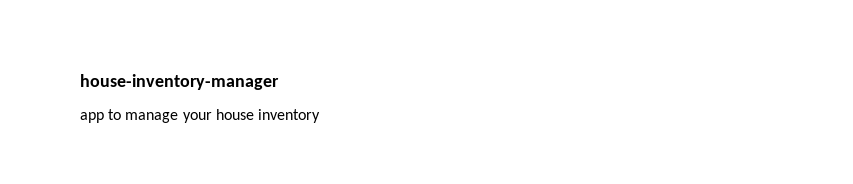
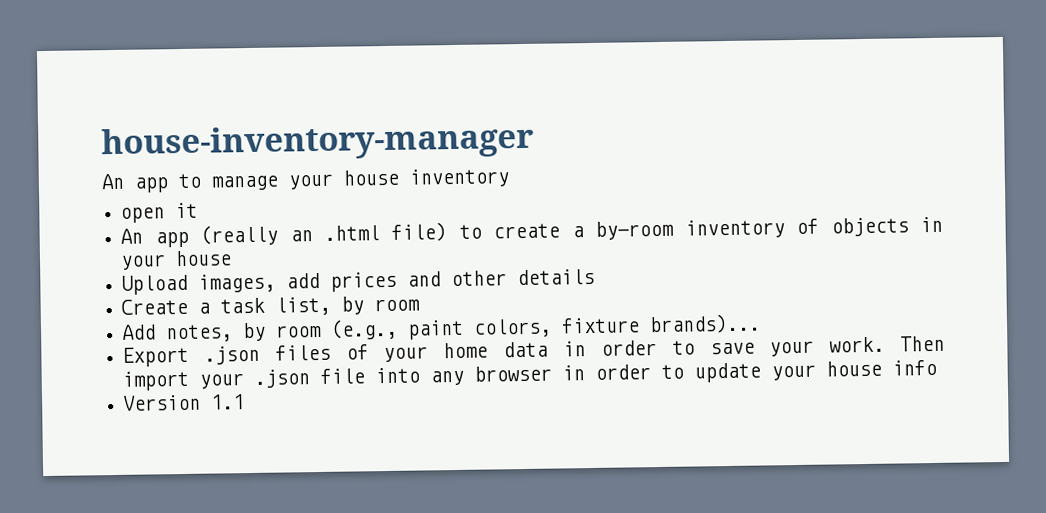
(279, 82) none -> [101,173,124,190] An
(320, 116) none -> [120,202,199,223] [120,216,944,248] [120,250,233,270] [121,268,596,295] [121,296,421,316] [121,313,762,343] [122,335,946,367] [122,359,938,391] [123,394,246,411] // open it // An app (really an .html file) to create a by-room inventory of objects in your house // Upload images, add prices and other details // Create a task list, by room // Add notes, by room (e.g., paint colors, fixture brands)... // Export .json files of your home data in order to save your work. Then import your .json file into any browser in order to update your house info // Version 1.1

